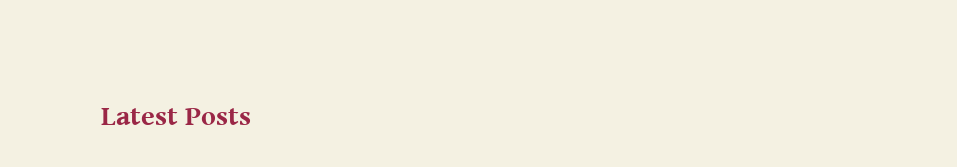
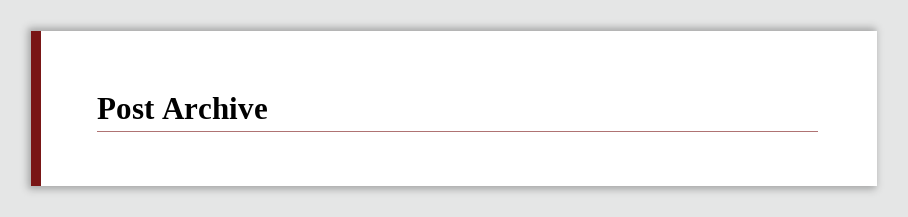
[101,108,252,125] Latest Posts -> [97,97,269,119] Post Archive

